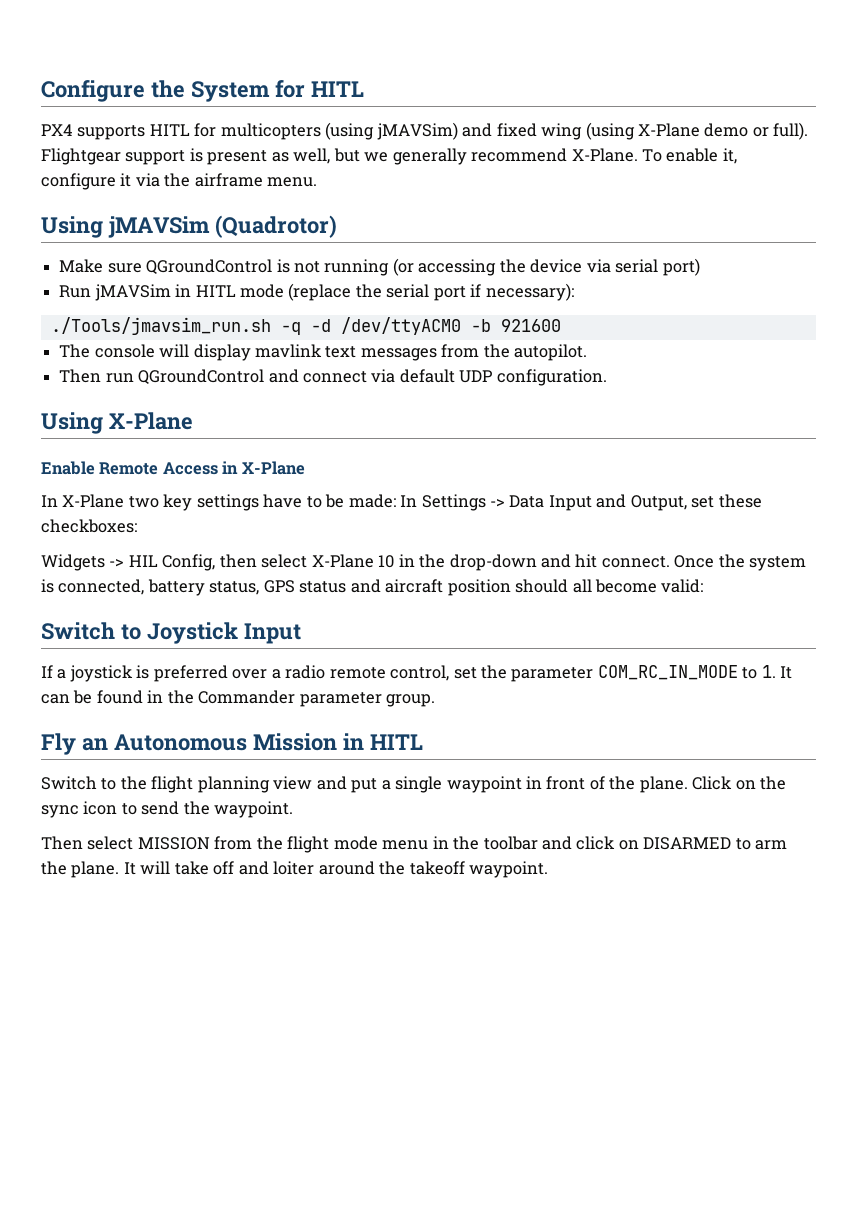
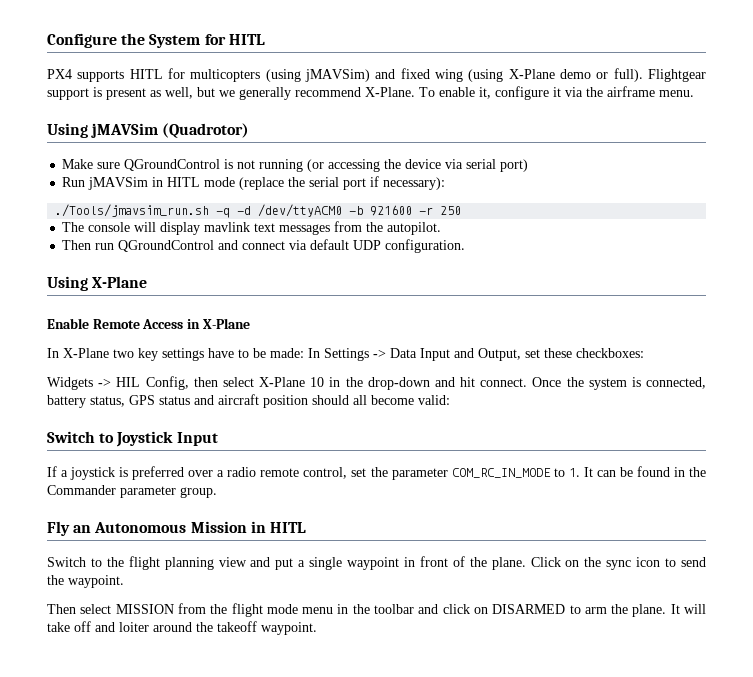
(561, 325) none -> [419,206,462,215] -r 250

